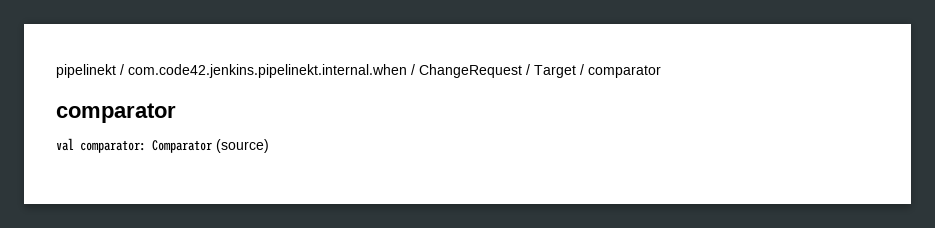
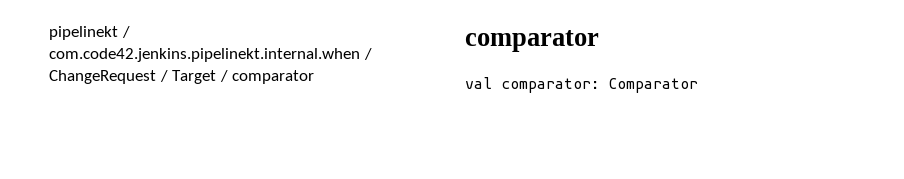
[216,139,269,153] (source) -> (698, 85) none

